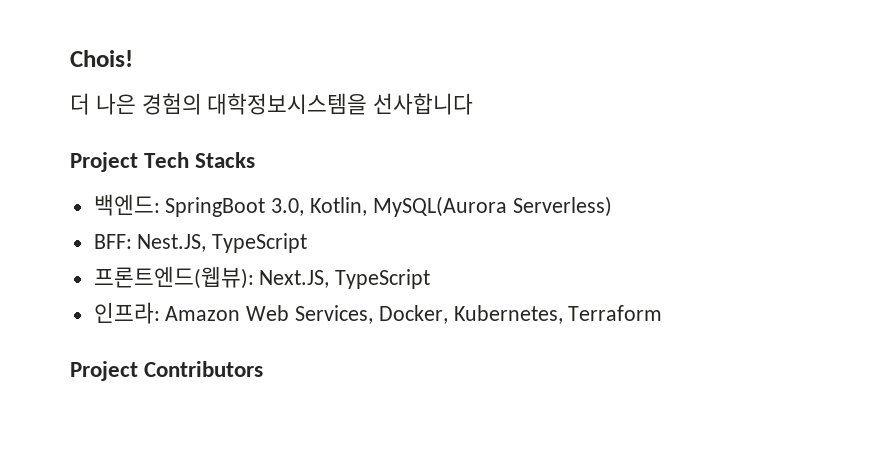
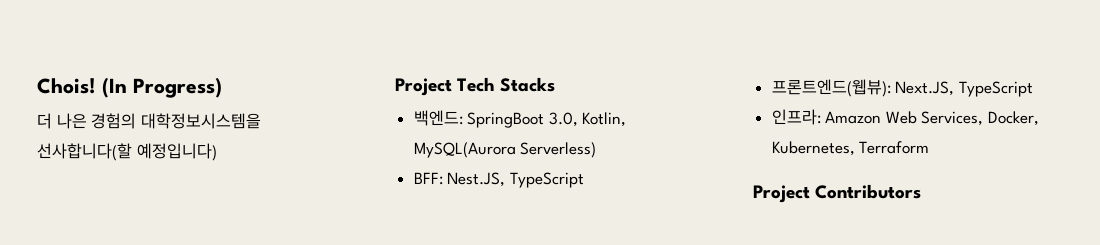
(133, 58) none -> [102,77,222,98] (In Progress)
[373,93,474,115] 선사합니다 -> [37,143,217,161] 선사합니다(할 예정입니다)

